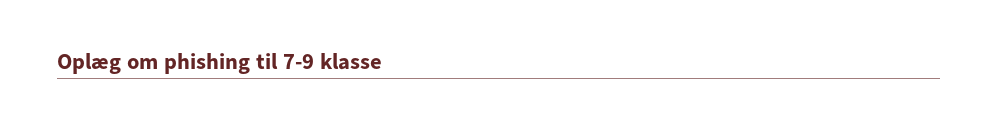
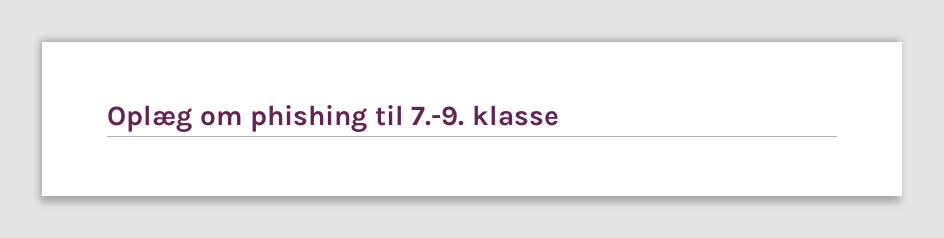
[283,54,315,69] 7-9 -> [411,106,465,126] 7.-9.

